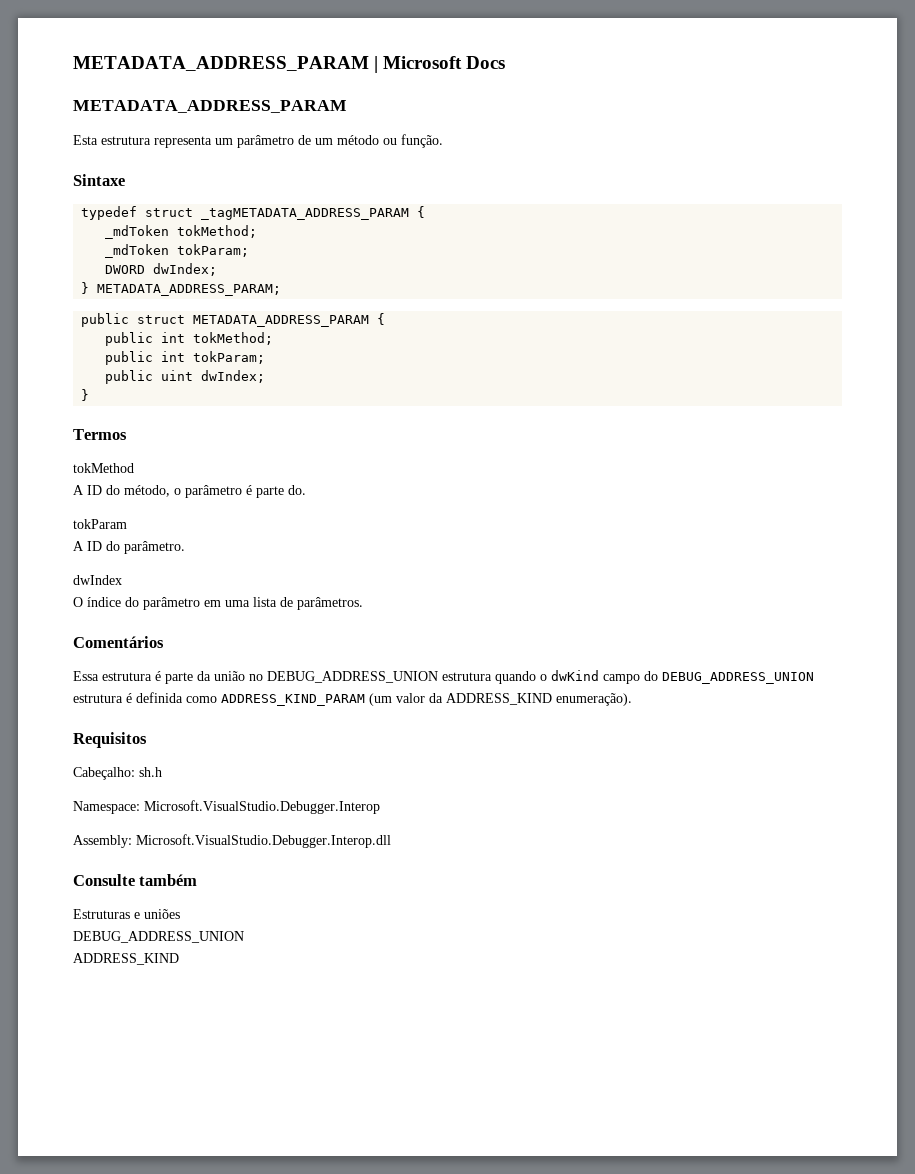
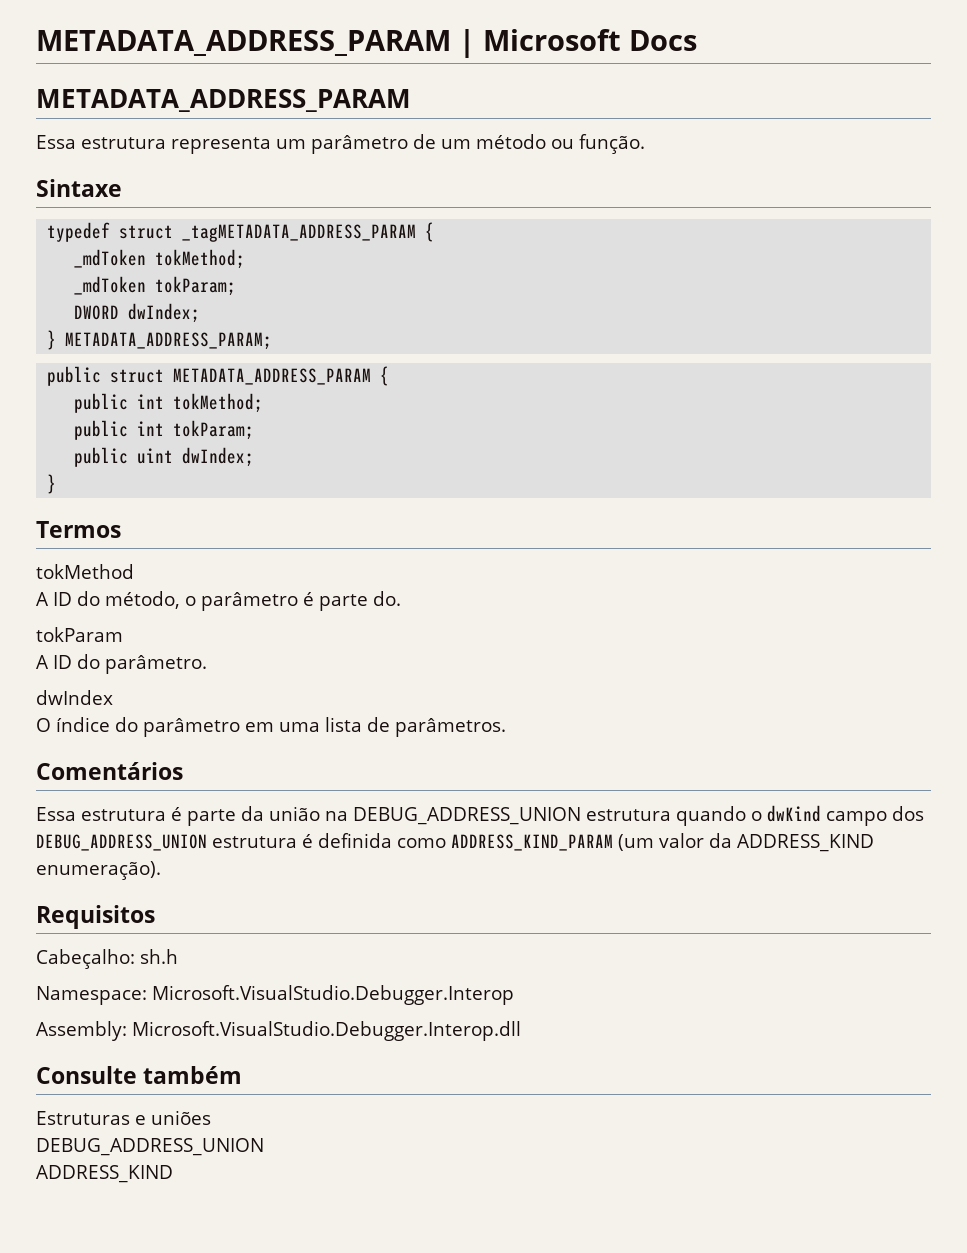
[73,135,98,145] Esta -> [36,135,76,149] Essa
[249,674,263,681] no -> [325,811,348,821] na
[644,671,658,681] do -> [892,806,924,821] dos

